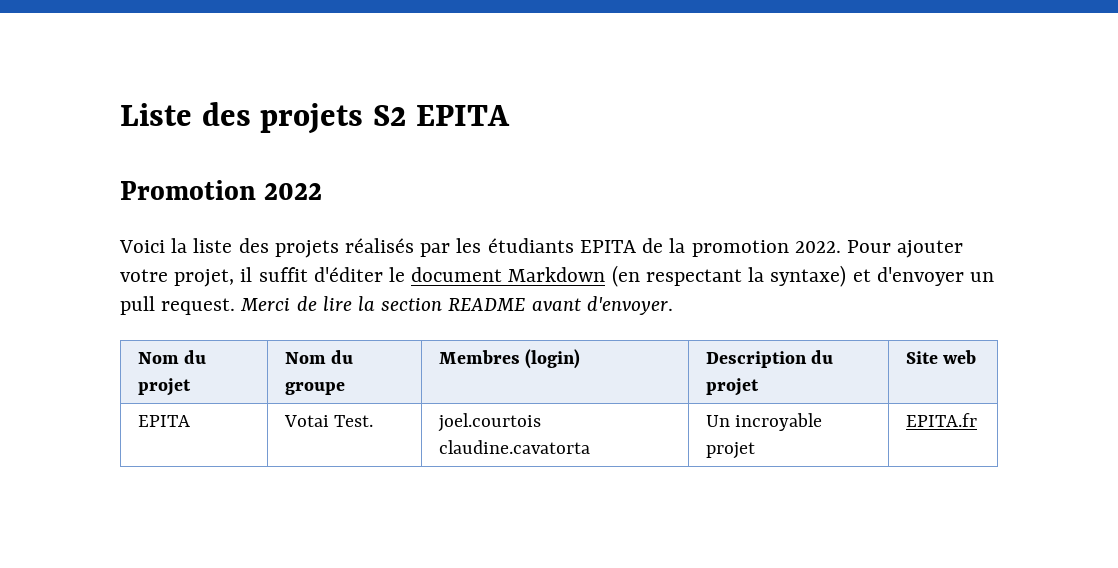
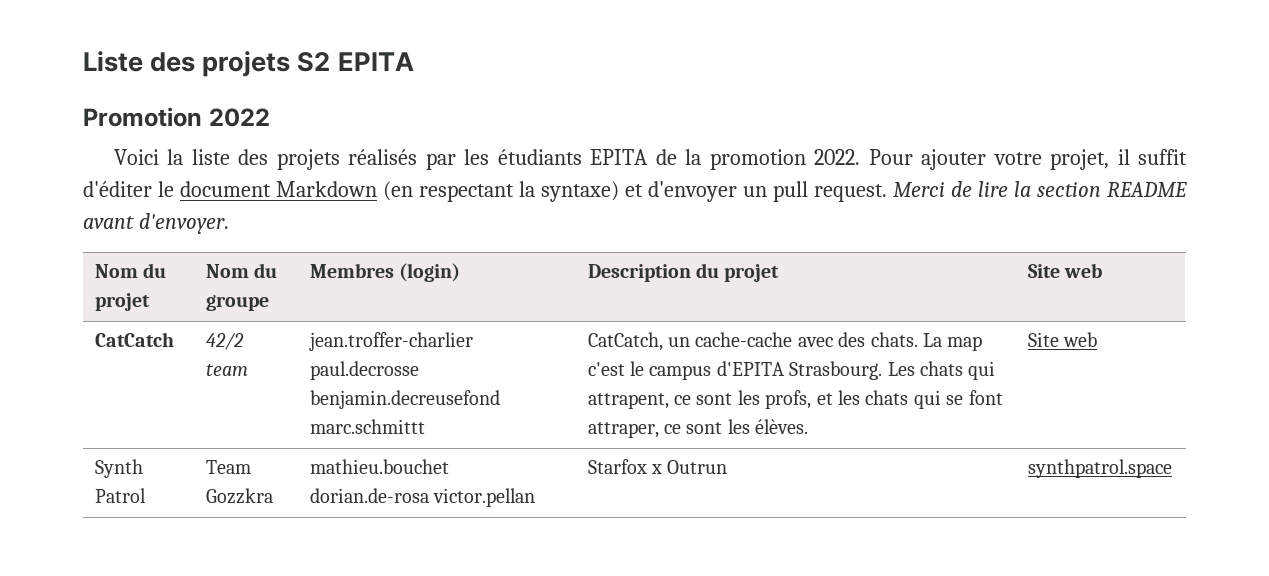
[137,415,190,427] [283,415,374,427] [437,413,541,432] [438,440,590,454] [705,413,823,431] [705,442,755,459] [905,413,977,427] EPITA | Votai Test. | joel.courtois claudine.cavatorta | Un incroyable projet | EPITA.fr -> [94,332,174,347] [205,333,244,350] [205,364,248,376] [308,332,473,351] [309,361,419,380] [309,390,500,409] [309,419,425,434] [587,332,983,351] [587,361,996,380] [587,390,1003,409] [587,419,809,438] [1027,332,1098,347] [94,459,143,478] [94,488,146,503] [205,460,251,474] [205,488,273,504] [309,459,449,474] [309,488,536,507] [587,459,728,474] [1027,459,1172,478] CatCatch | 42/2 team | jean.troffer-charlier paul.decrosse benjamin.decreusefond marc.schmittt | CatCatch, un cache-cache avec des chats. La map c'est le campus d'EPITA Strasbourg. Les chats qui attrapent, ce sont les profs, et les chats qui se font attraper, ce sont les élèves. | Site web // Synth Patrol | Team Gozzkra | mathieu.bouchet dorian.de-rosa victor.pellan | Starfox x Outrun | synthpatrol.space

